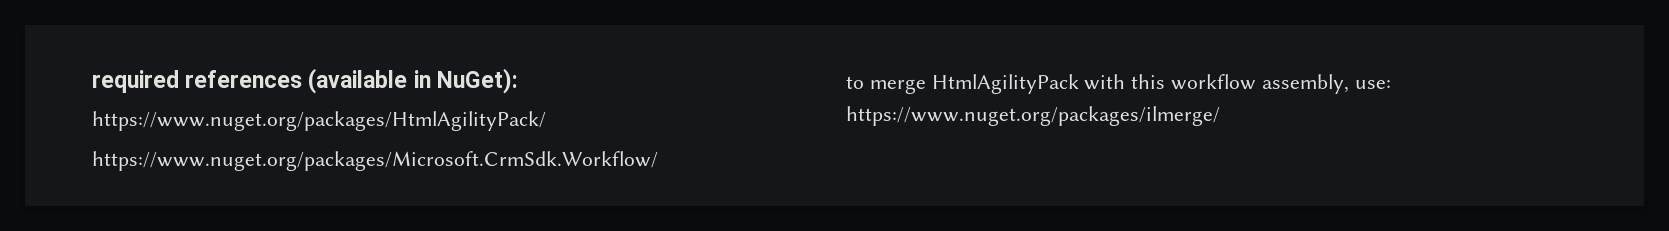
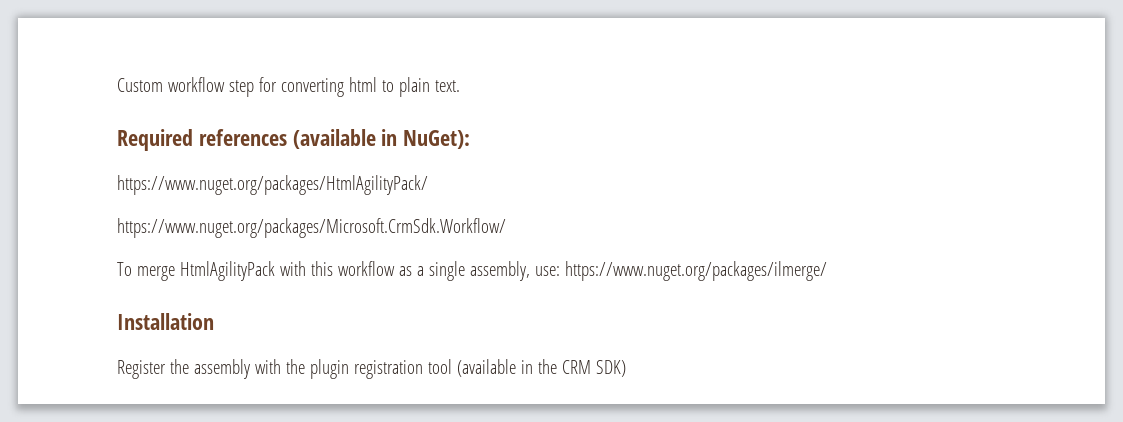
[92,70,179,93] required -> [117,77,460,97] [117,129,193,151] Custom workflow step for converting html to plain text. // Required
[846,76,864,89] to -> [117,262,132,276] To
(1257, 82) none -> [398,261,465,281] as a single
(1220, 116) none -> [117,313,214,330] [117,359,626,379] // Installation // Register the assembly with the plugin registration tool (available in the CRM SDK)

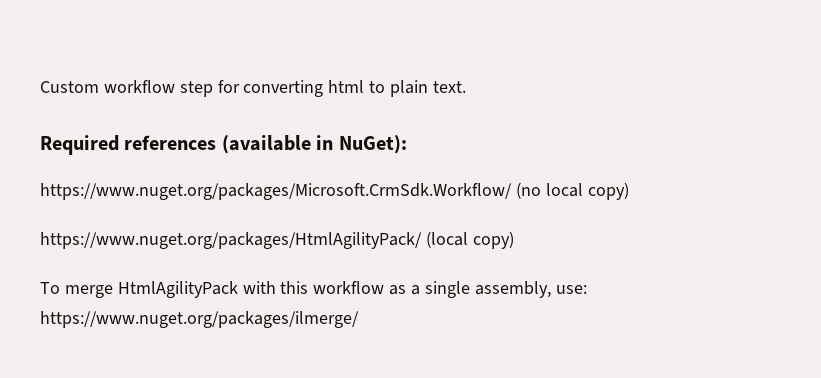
(471, 139) none -> [40,182,629,200] // https://www.nuget.org/packages/Microsoft.CrmSdk.Workflow/ (no local copy)
[117,218,506,238] // https://www.nuget.org/packages/Microsoft.CrmSdk.Workflow/ -> [425,231,514,249] (local copy)
[117,313,214,330] [117,359,626,379] // Installation // Register the assembly with the plugin registration tool (available in the CRM SDK) -> (359, 319) none

